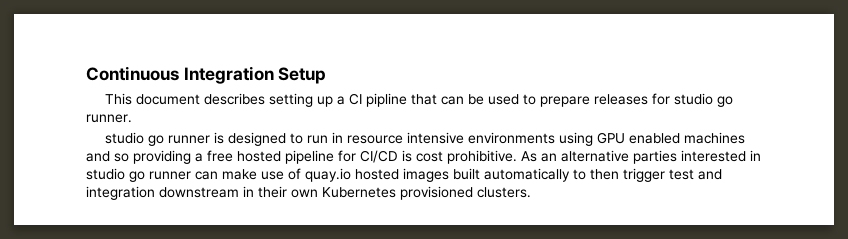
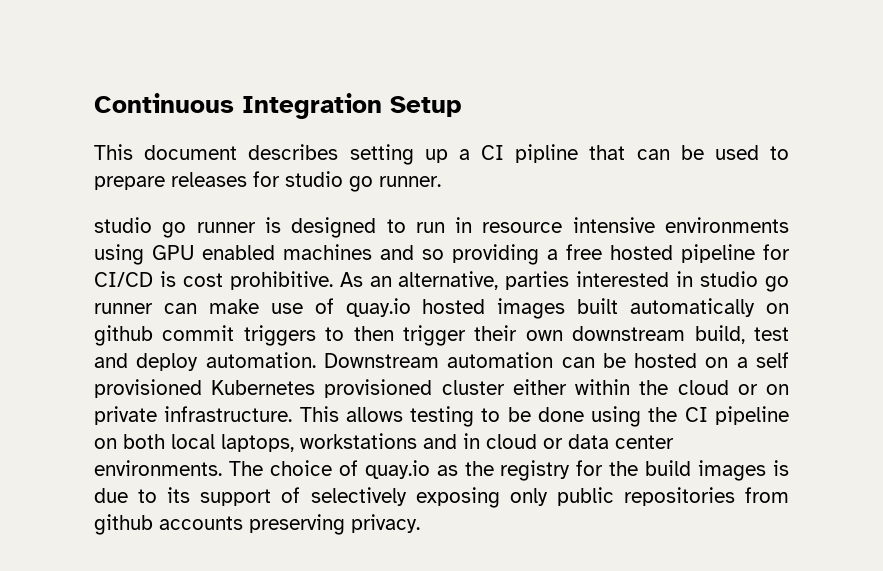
[561,150,629,162] alternative -> [398,271,499,290] alternative,
[573,168,722,182] [86,186,531,200] to then trigger test and integration downstream in their own Kubernetes provisioned clusters. -> [765,303,789,314] [94,325,789,346] [94,352,789,371] [94,379,789,398] [94,406,789,427] [94,433,674,452] [94,460,789,481] [94,487,790,508] [94,514,420,535] on github commit triggers to then trigger their own downstream build, test and deploy automation. Downstream automation can be hosted on a self provisioned Kubernetes provisioned cluster either within the cloud or on private infrastructure. This allows testing to be done using the CI pipeline on both local laptops, workstations and in cloud or data center environments. The choice of quay.io as the registry for the build images is due to its support of selectively exposing only public repositories from github accounts preserving privacy.

